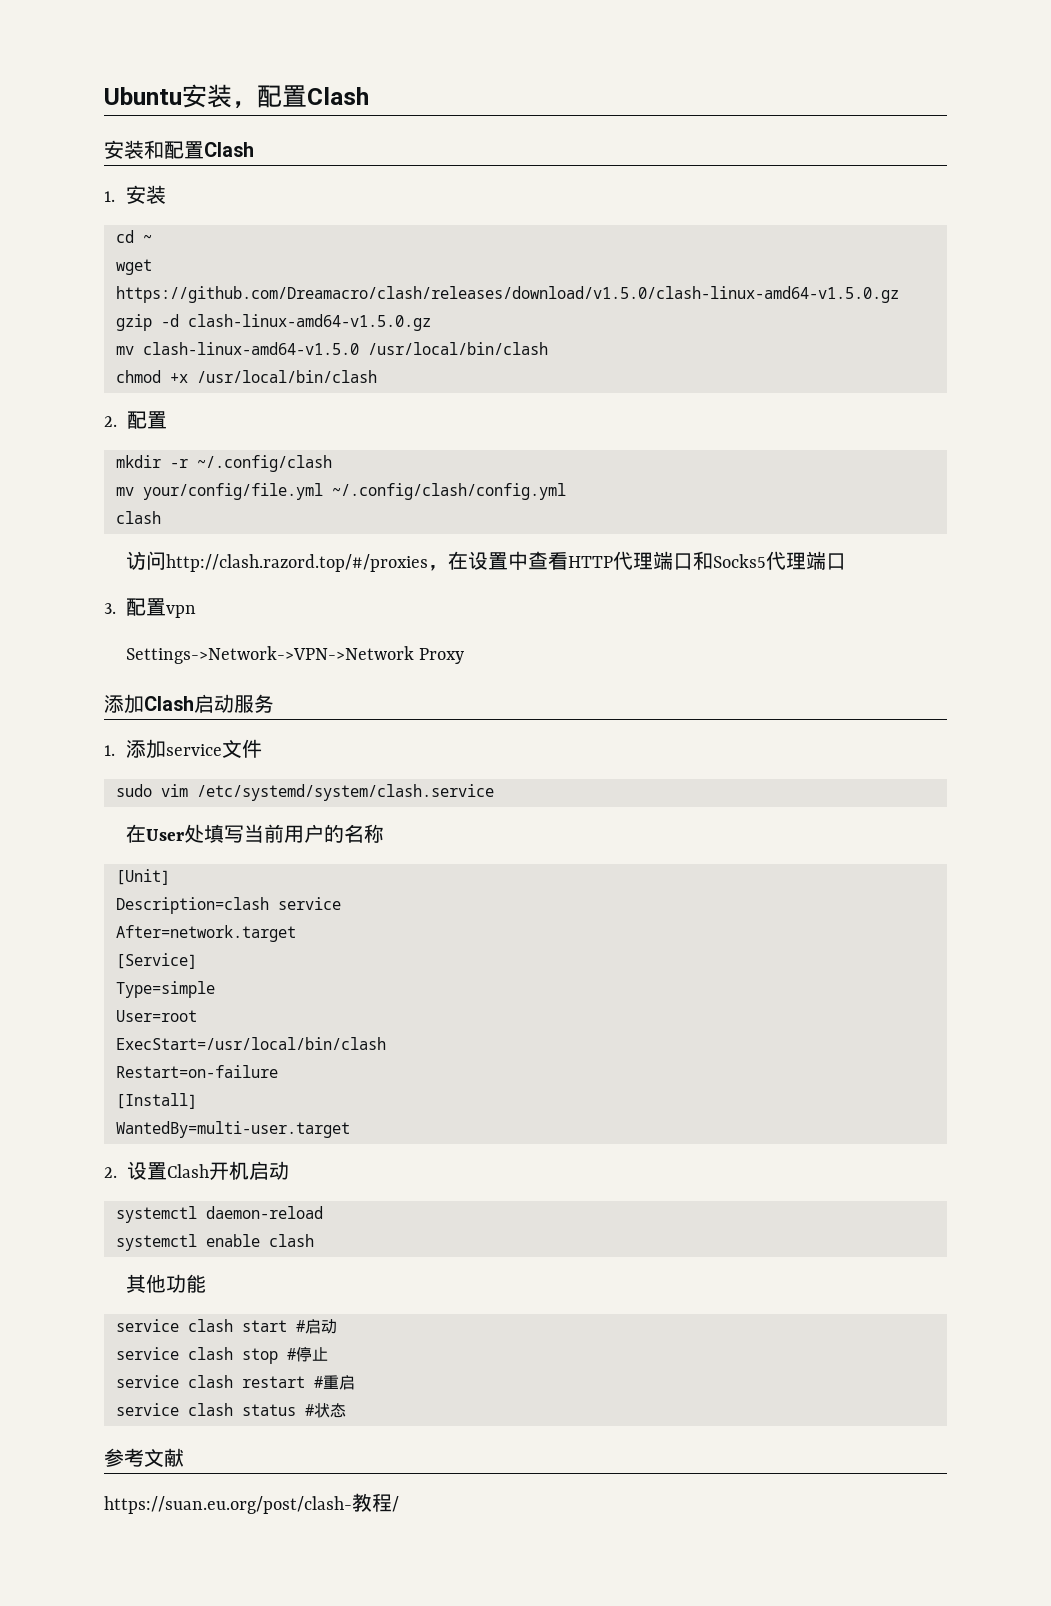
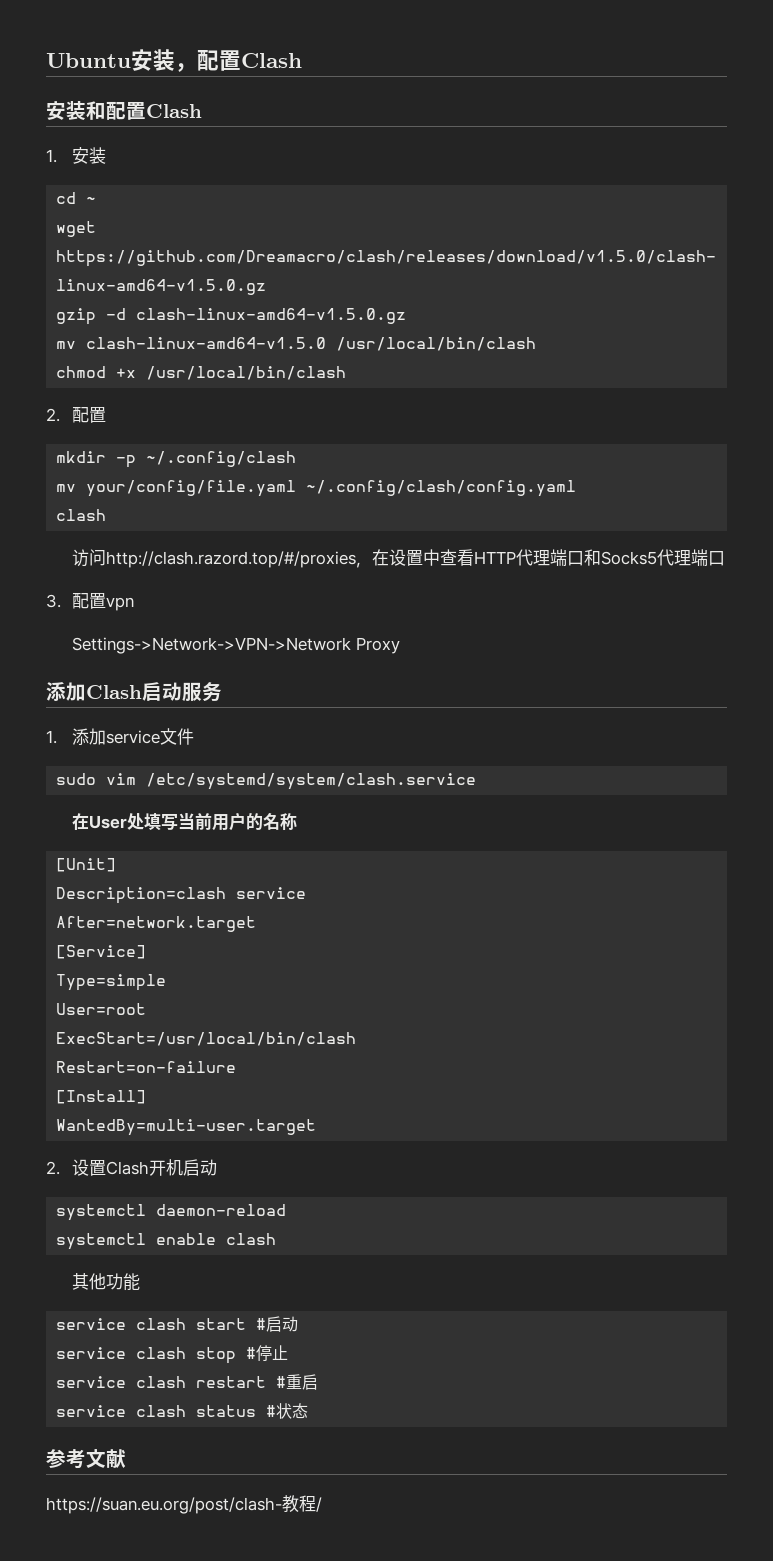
[169,459,188,468] -r -> [116,455,137,468] -p
[142,483,566,500] your/config/file.yml ~/.config/clash/config.yml -> [86,480,577,497] your/config/file.yaml ~/.config/clash/config.yaml

